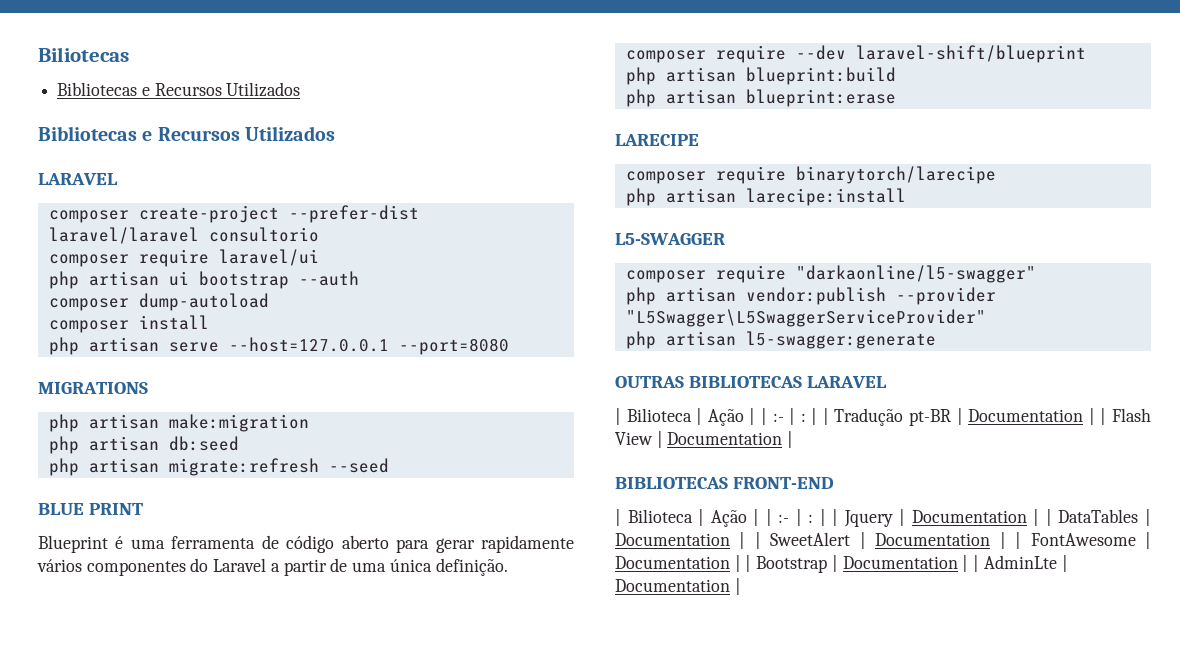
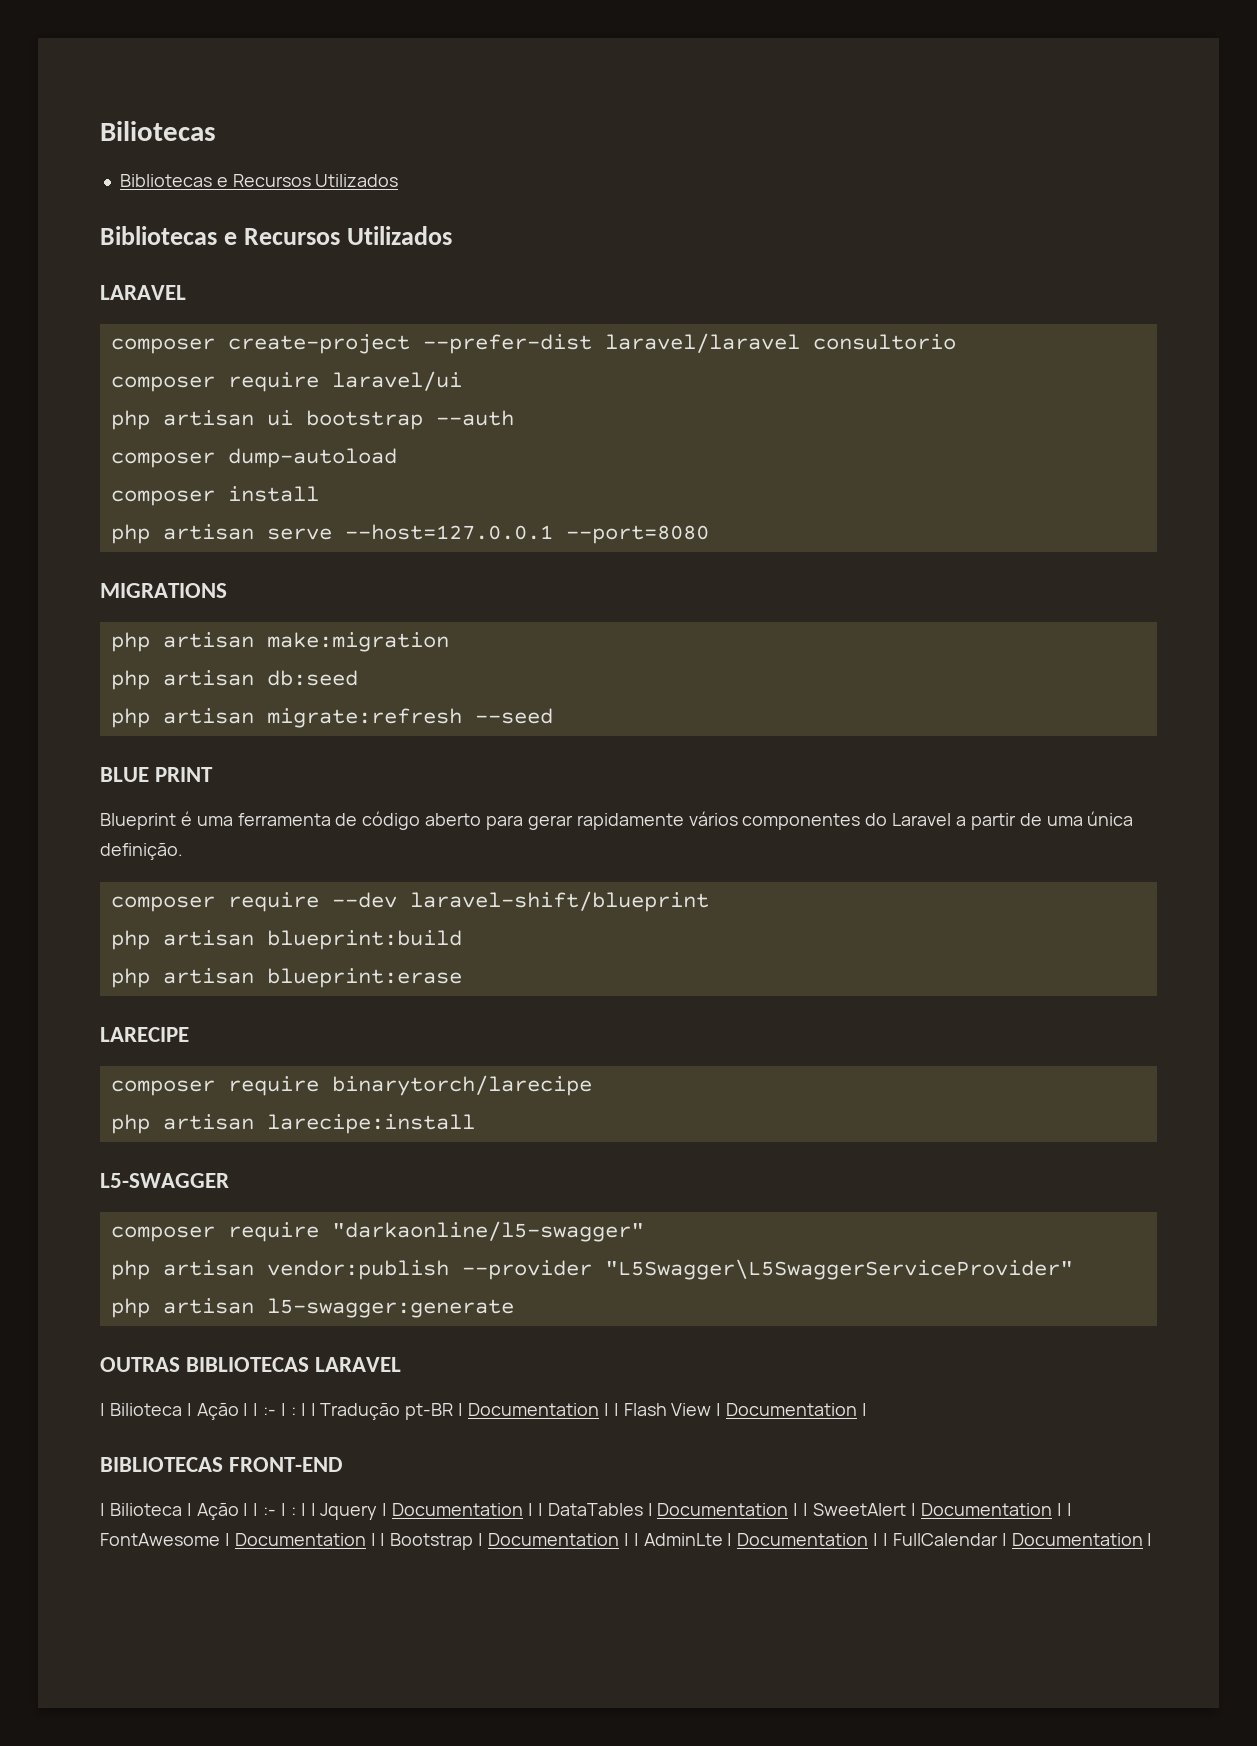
(741, 586) none -> [883,1533,1153,1546] | FullCalendar | Documentation |

